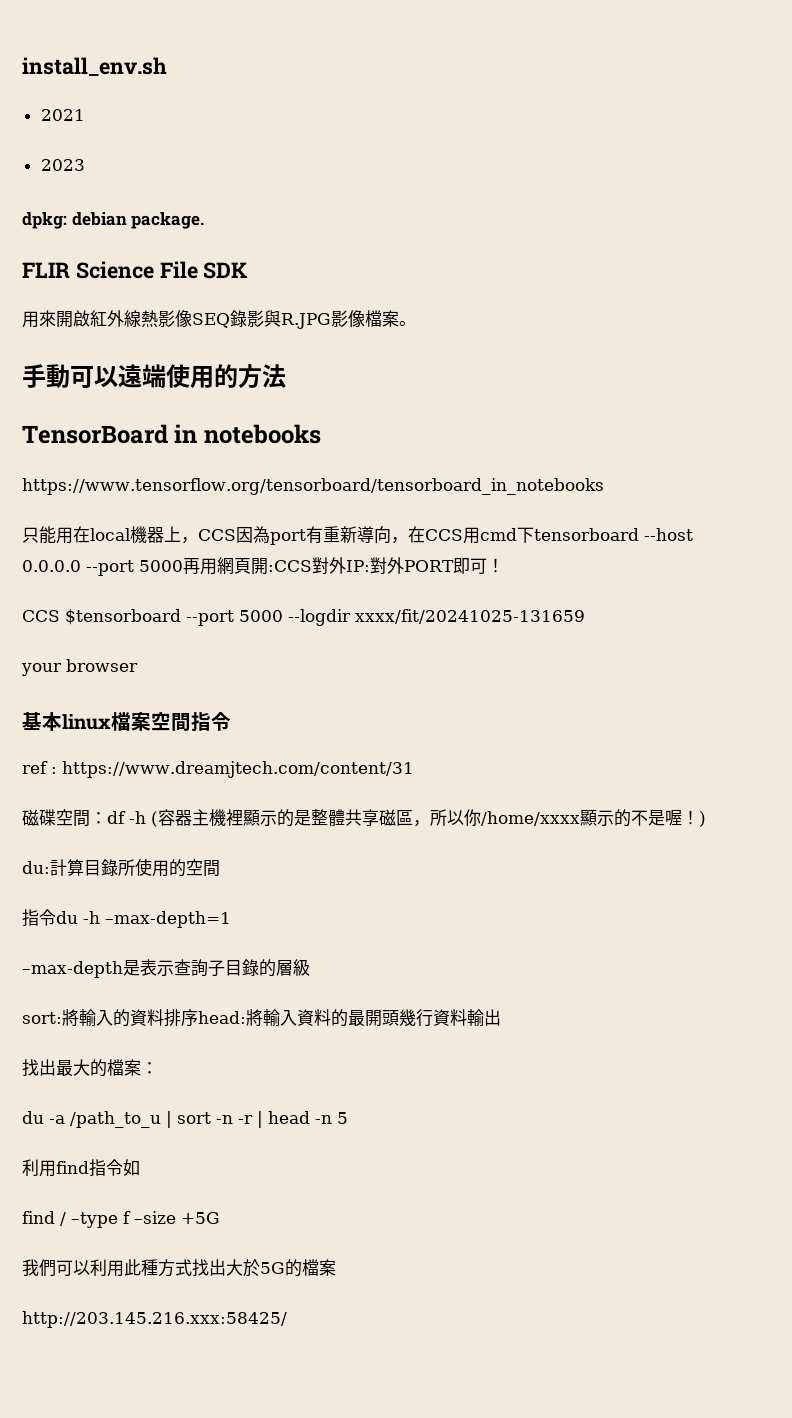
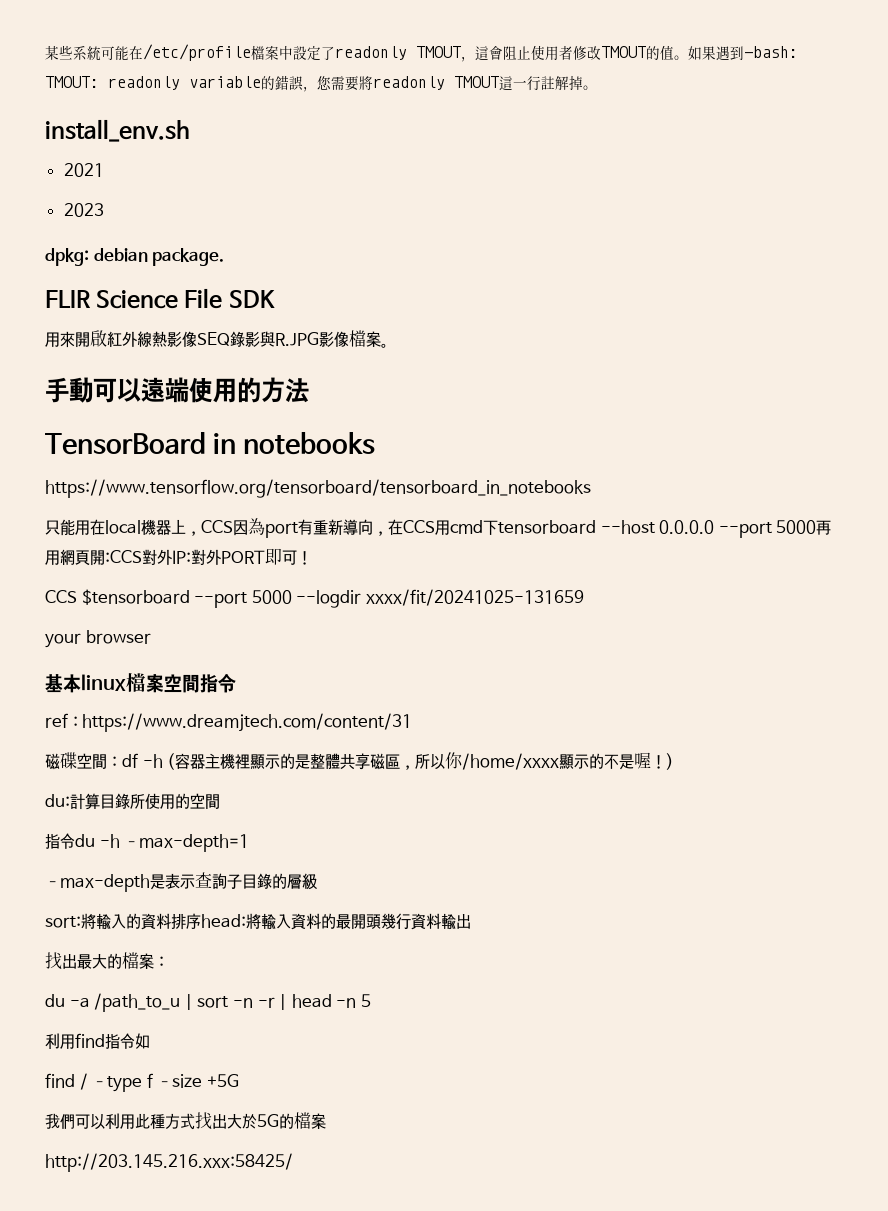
(22, 66) none -> [45,44,798,62] [45,75,597,92] 某些系統可能在/etc/profile檔案中設定了readonly TMOUT，這會阻止使用者修改TMOUT的值。如果遇到-bash: TMOUT: readonly variable的錯誤，您需要將readonly TMOUT這一行註解掉。 //

